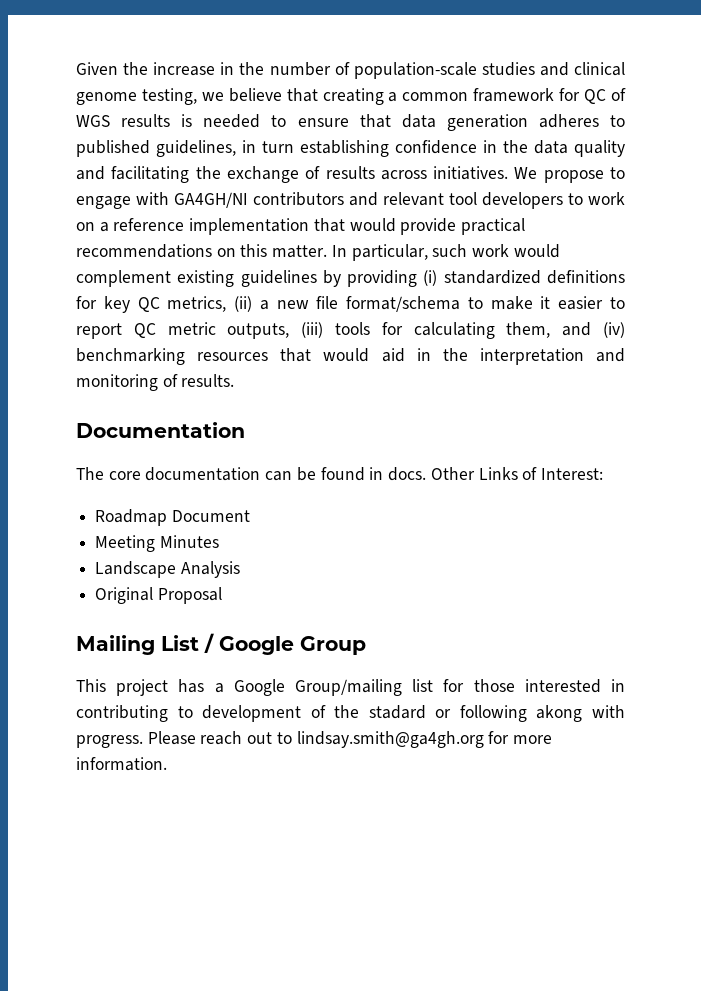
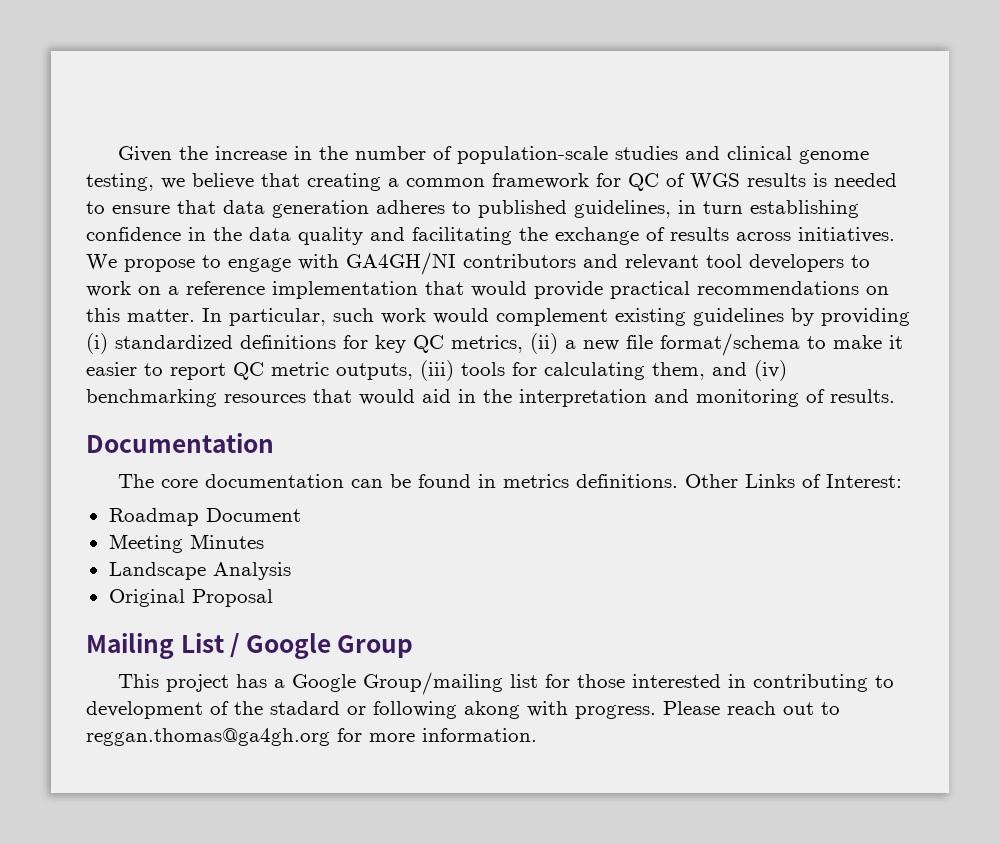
[388,467,427,481] docs. -> [503,474,679,488] metrics definitions.
[296,731,484,748] lindsay.smith@ga4gh.org -> [86,728,330,746] reggan.thomas@ga4gh.org

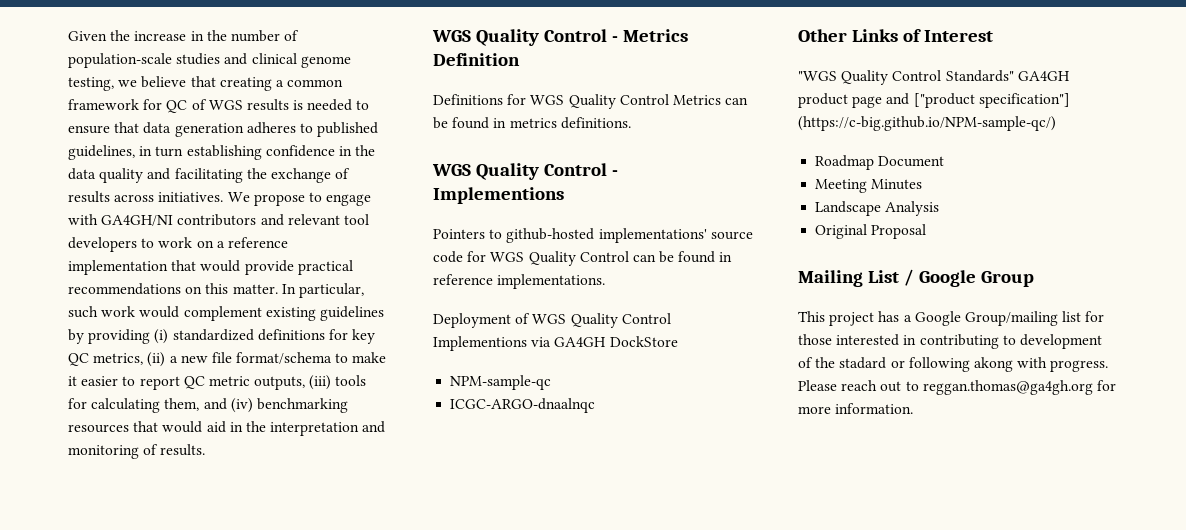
[86,433,274,453] [118,474,345,488] Documentation // The core documentation -> [432,29,688,46] [433,53,520,66] [433,94,721,109] WGS Quality Control - Metrics Definition // Definitions for WGS Quality Control Metrics
[685,474,903,488] Other Links of Interest: -> [432,163,618,180] [433,187,564,204] [433,228,753,243] [433,251,733,266] [433,274,606,289] [433,313,671,328] [433,336,678,351] [450,375,552,390] [450,398,596,413] [798,29,993,42] [798,70,1070,85] [798,93,1070,108] [798,116,1056,131] // WGS Quality Control - Implementions // Pointers to github-hosted implementations' source code for WGS Quality Control can be found in reference implementations. // Deployment of WGS Quality Control Implementions via GA4GH DockStore // NPM-sample-qc // ICGC-ARGO-dnaalnqc // Other Links of Interest // "WGS Quality Control Standards" GA4GH product page and ["product specification"] (https://c-big.github.io/NPM-sample-qc/)

